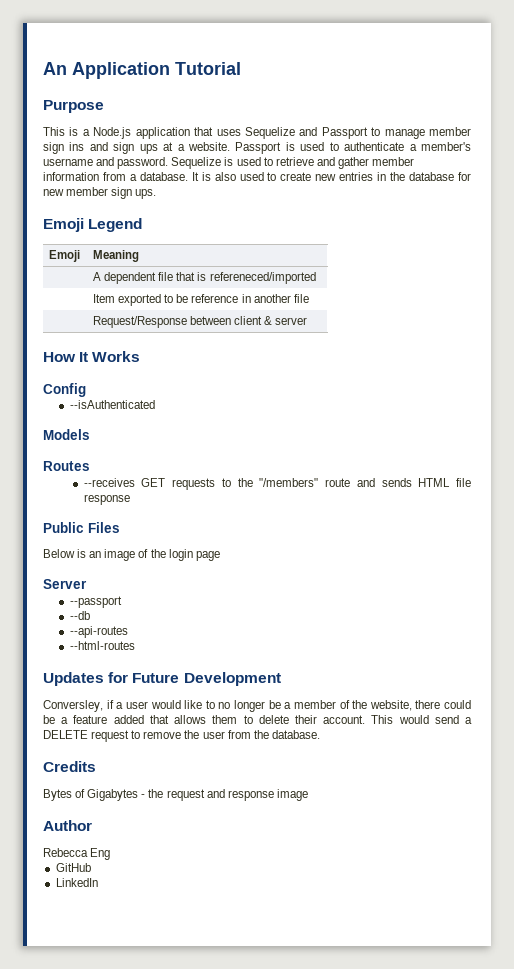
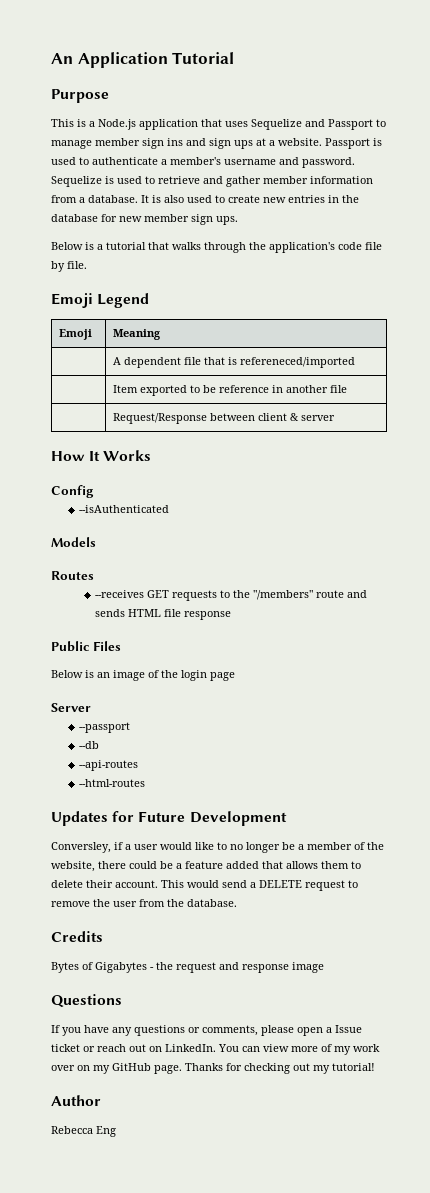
(157, 194) none -> [51,242,382,253] [51,261,87,272] // Below is a tutorial that walks through the application's code file by file.
(308, 795) none -> [51,994,122,1008] [51,1025,362,1036] [51,1044,380,1055] [51,1063,375,1074] // Questions // If you have any questions or comments, please open a Issue ticket or reach out on LinkedIn. You can view more of my work over on my GitHub page. Thanks for checking out my tutorial!
[55,863,91,872] [55,878,98,887] // GitHub // LinkedIn -> (116, 1131) none

